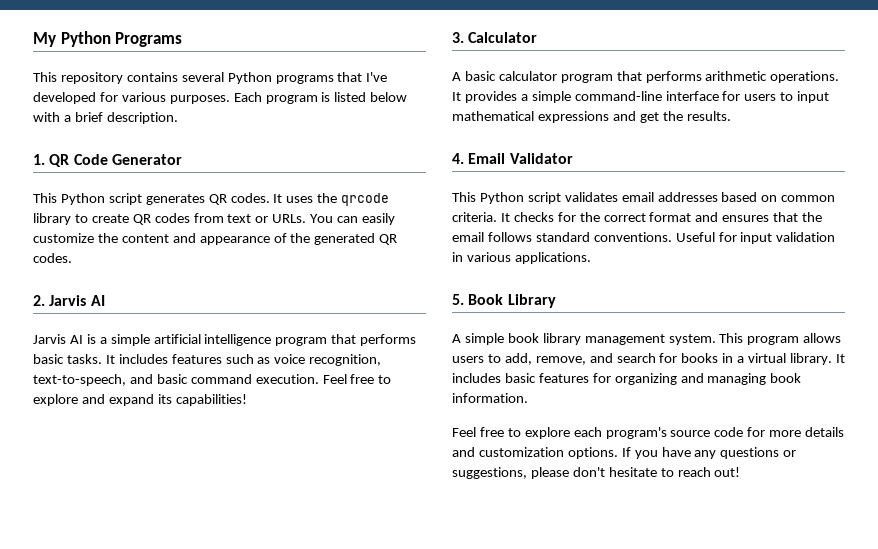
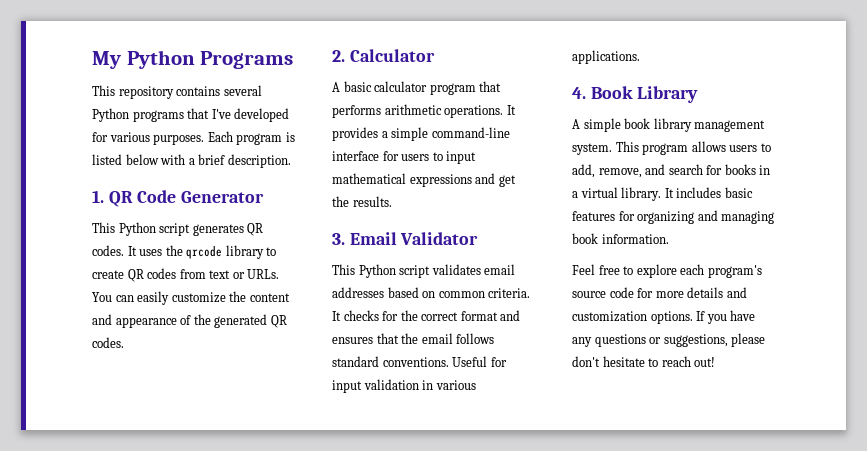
[49,295,105,306] [33,334,417,346] [33,354,382,366] [33,374,392,386] [33,394,247,406] [452,32,464,43] Jarvis AI // Jarvis AI is a simple artificial intelligence program that performs basic tasks. It includes features such as voice recognition, text-to-speech, and basic command execution. Feel free to explore and expand its capabilities! // 3. -> (345, 56) none
[452,153,464,164] 4. -> [332,233,345,245] 3.
[452,294,464,305] 5. -> [572,87,586,99] 4.

